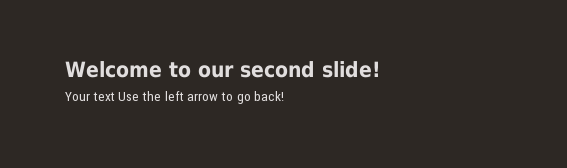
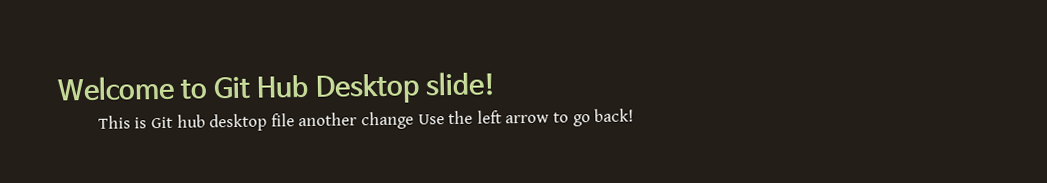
[197,61,381,78] [65,92,115,101] our second slide! // Your text -> [213,71,497,104] [97,111,414,132] Git Hub Desktop slide! // This is Git hub desktop file another change

